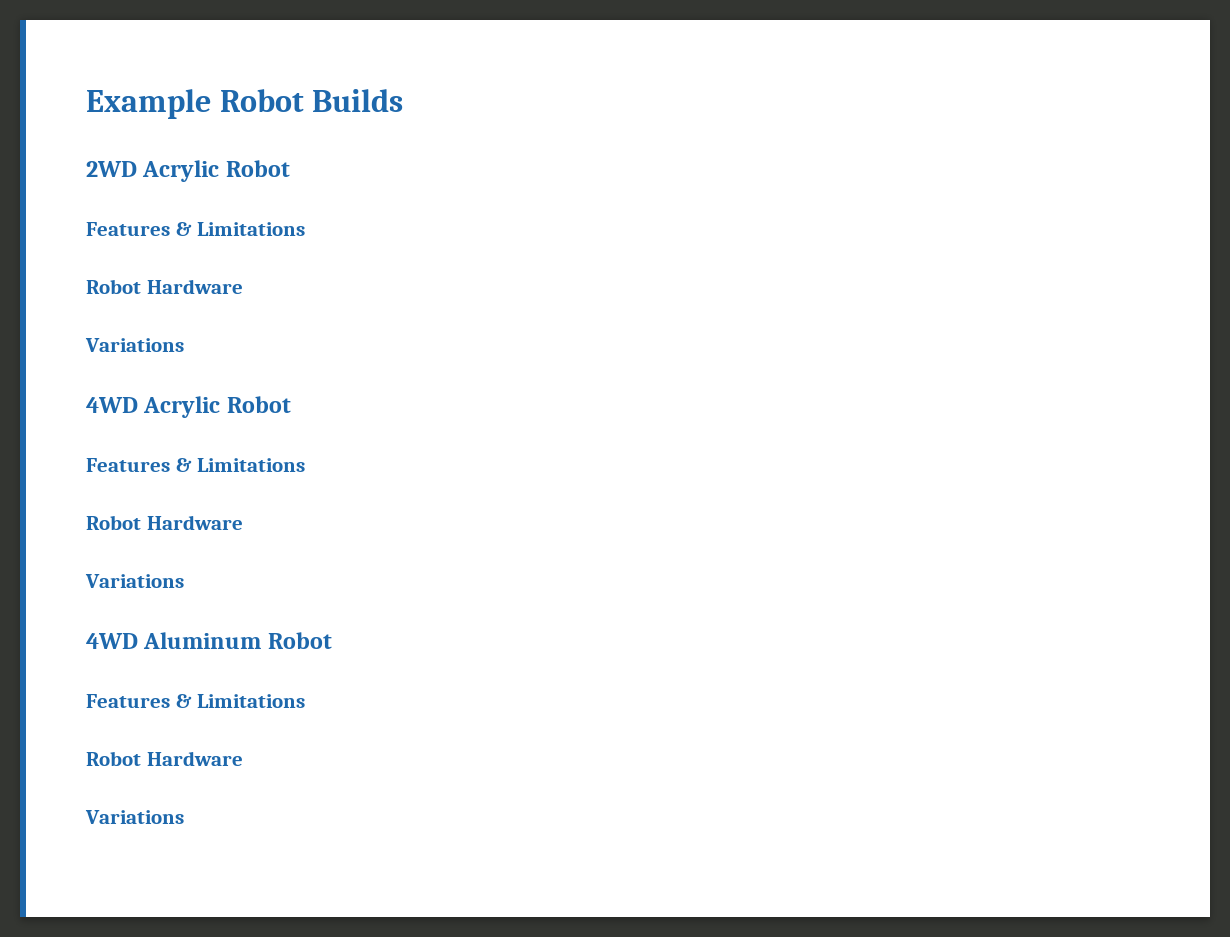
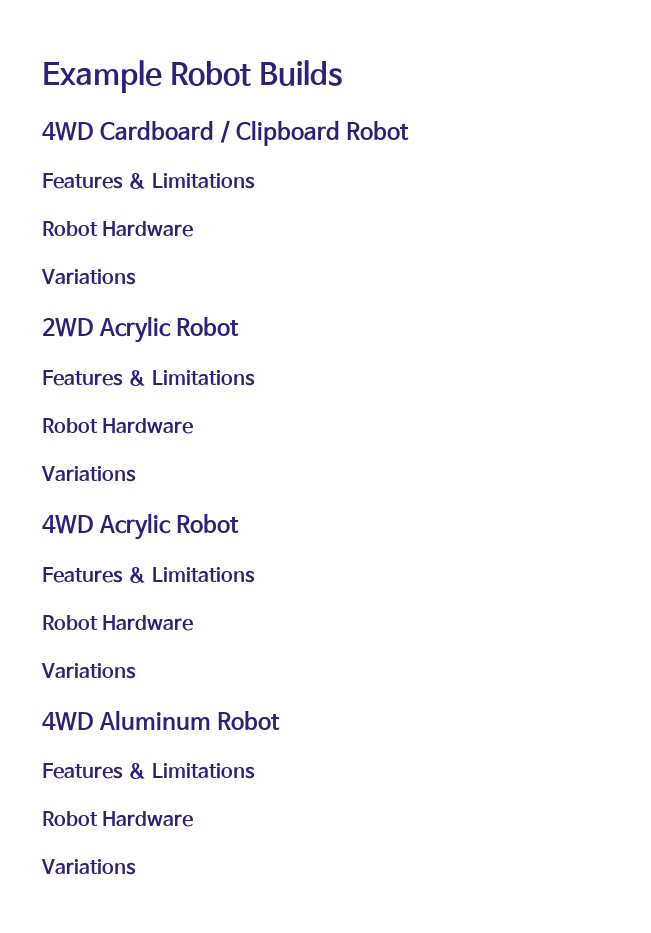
(404, 100) none -> [42,120,410,146] [42,173,255,189] [42,221,194,237] [41,269,136,285] // 4WD Cardboard / Clipboard Robot // Features & Limitations // Robot Hardware // Variations

